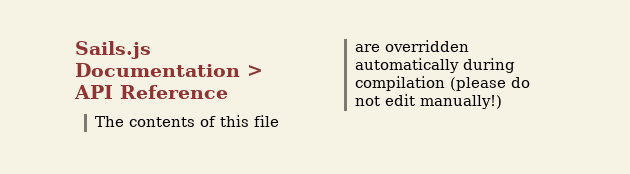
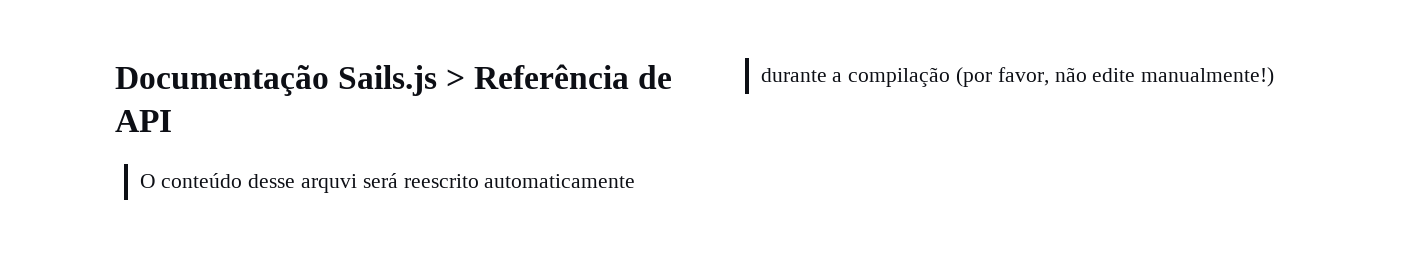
[75,41,151,59] [75,63,263,77] [74,85,228,99] [94,115,279,127] [354,40,469,52] [354,58,515,73] [354,76,530,91] [354,94,502,109] Sails.js Documentation > API Reference // The contents of this file are overridden automatically during compilation (please do not edit manually!) -> [115,64,673,96] [115,110,172,132] [139,173,636,193] [760,67,1275,87] Documentação Sails.js > Referência de API // O conteúdo desse arquvi será reescrito automaticamente durante a compilação (por favor, não edite manualmente!)

